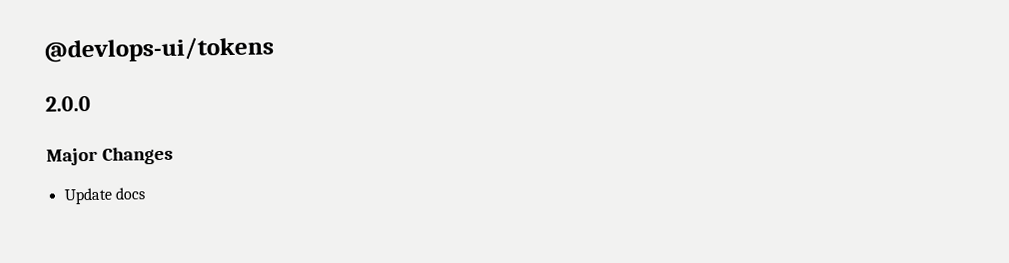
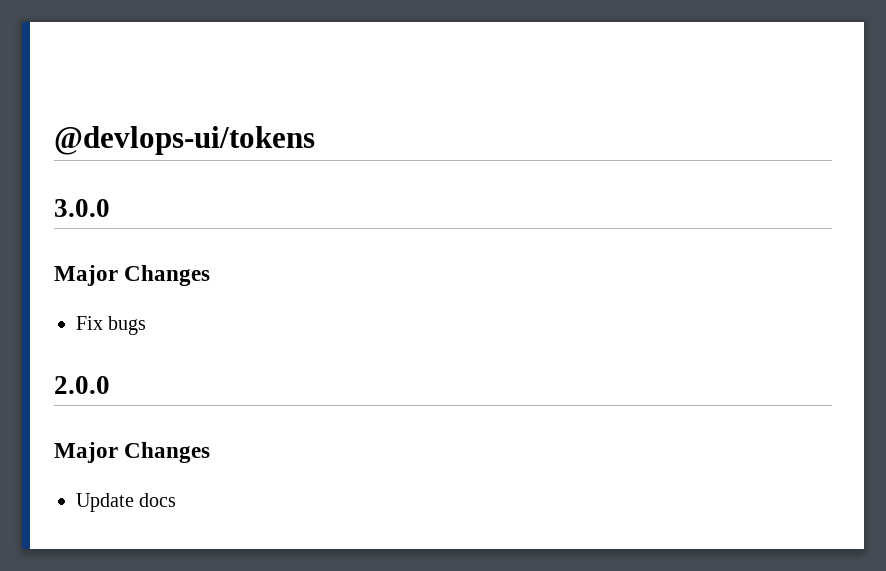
(274, 49) none -> [54,199,110,217] [54,265,211,286] [76,316,147,335] // 3.0.0 // Major Changes // Fix bugs

